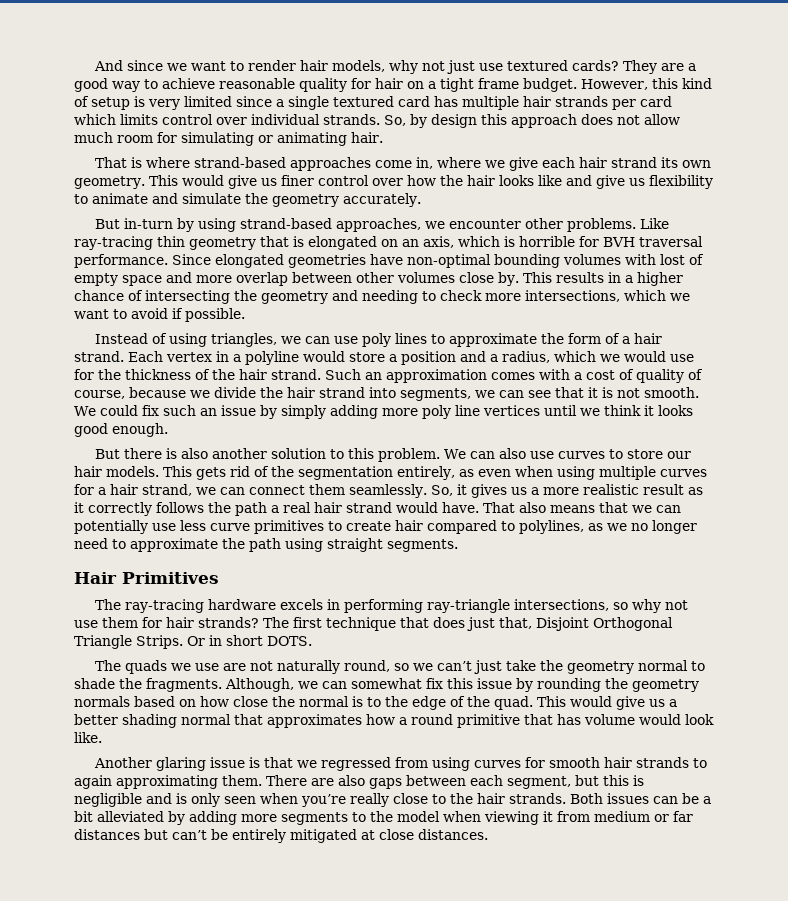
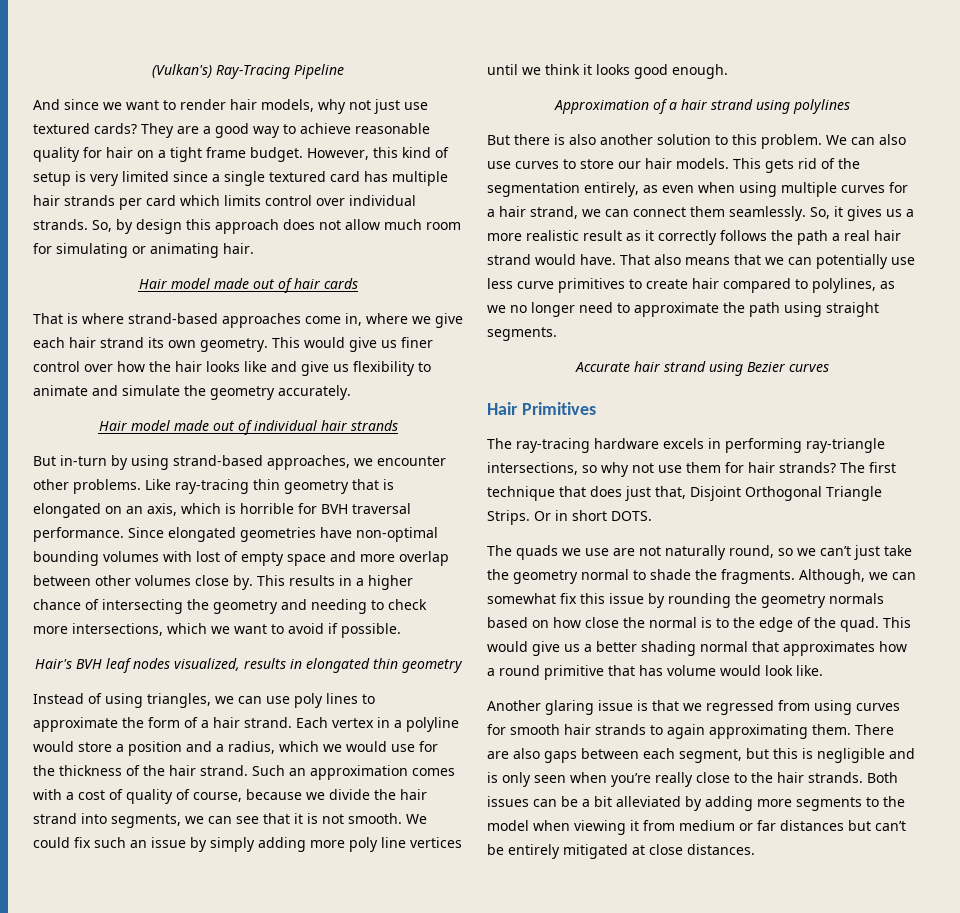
(94, 65) none -> [152,64,344,79] (Vulkan's) Ray-Tracing Pipeline //
(383, 137) none -> [138,278,358,293] // Hair model made out of hair cards
(421, 200) none -> [98,420,398,435] // Hair model made out of individual hair strands
(245, 315) none -> [34,658,463,673] // Hair's BVH leaf nodes visualized, results in elongated thin geometry
(168, 430) none -> [553,99,850,114] // Approximation of a hair strand using polylines
(458, 545) none -> [574,361,829,376] // Accurate hair strand using Bezier curves

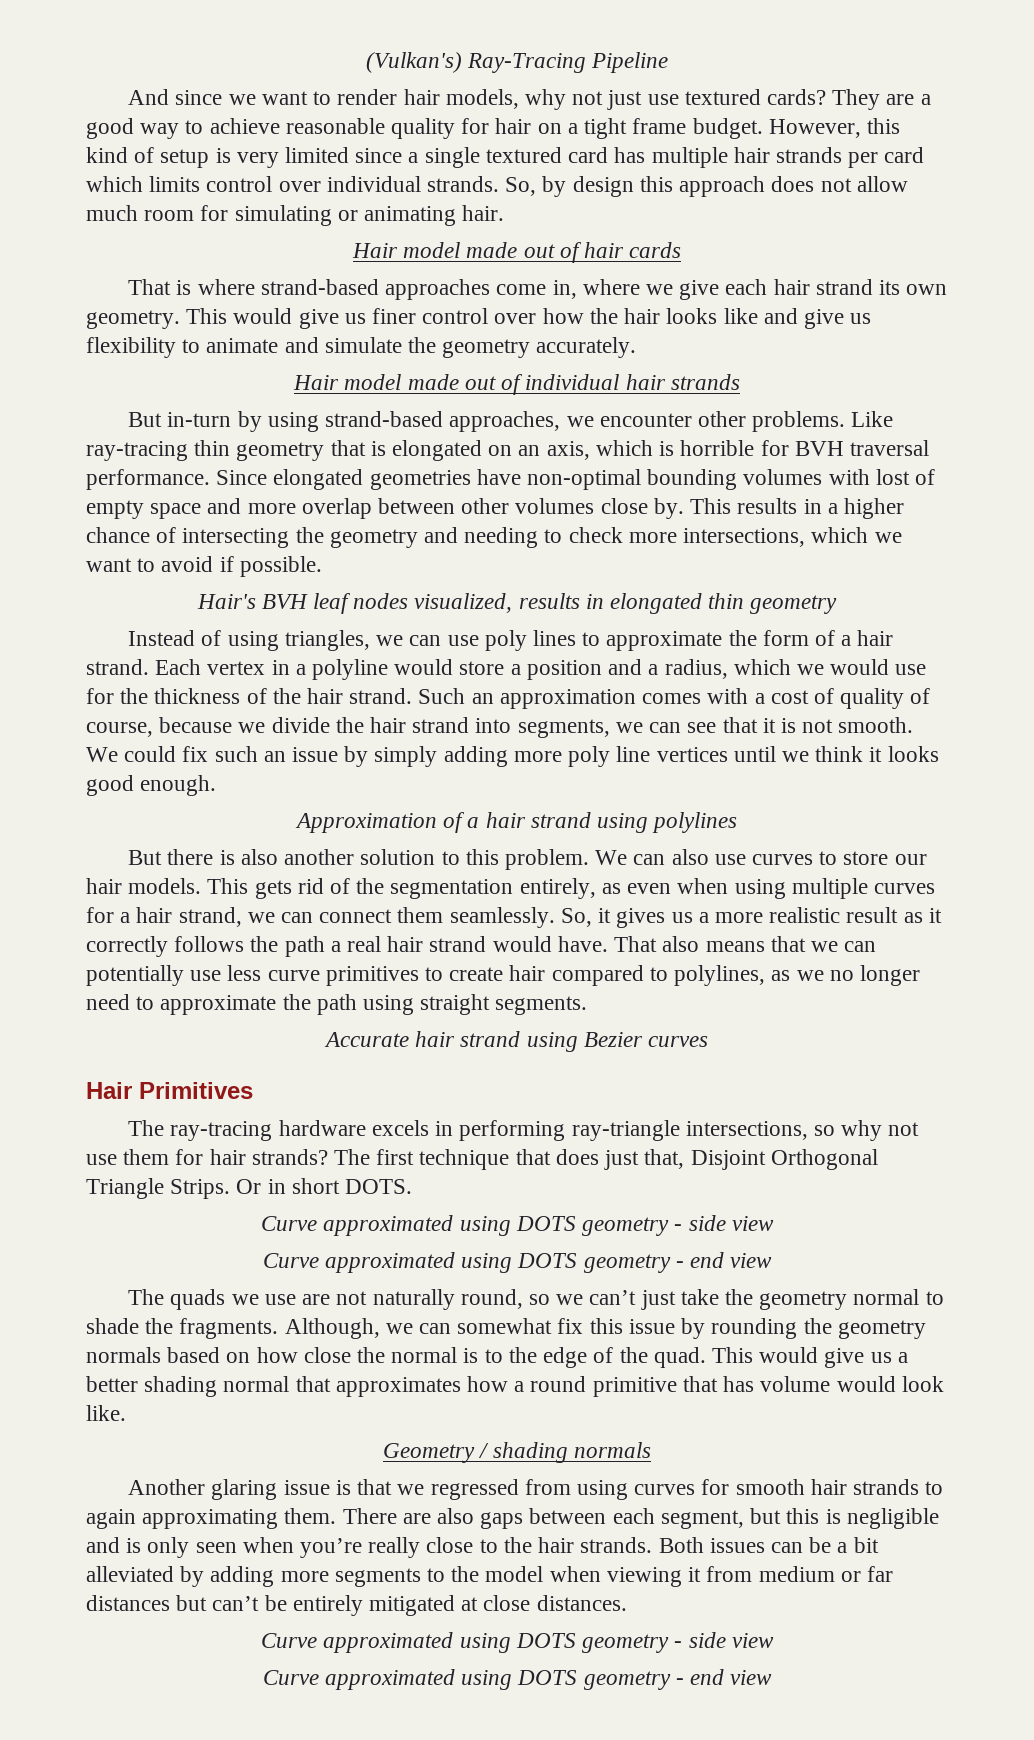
(652, 516) none -> [261,1215,774,1236] [262,1252,773,1273] // Curve approximated using DOTS geometry - side view // Curve approximated using DOTS geometry - end view
(823, 670) none -> [383,1442,651,1463] // Geometry / shading normals
(755, 849) none -> [261,1632,774,1653] [262,1669,773,1690] // Curve approximated using DOTS geometry - side view // Curve approximated using DOTS geometry - end view

